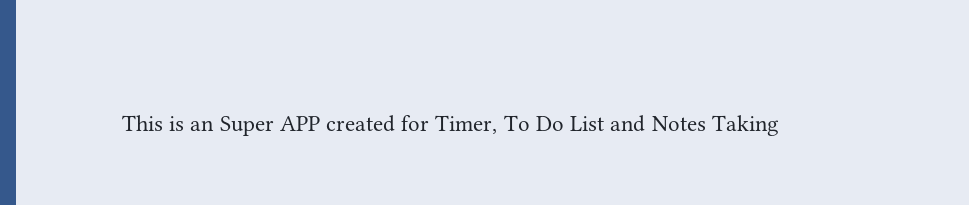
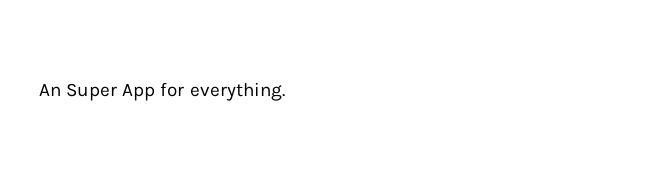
[122,115,779,136] This is an Super APP created for Timer, To Do List and Notes Taking -> [39,82,285,101] An Super App for everything.

